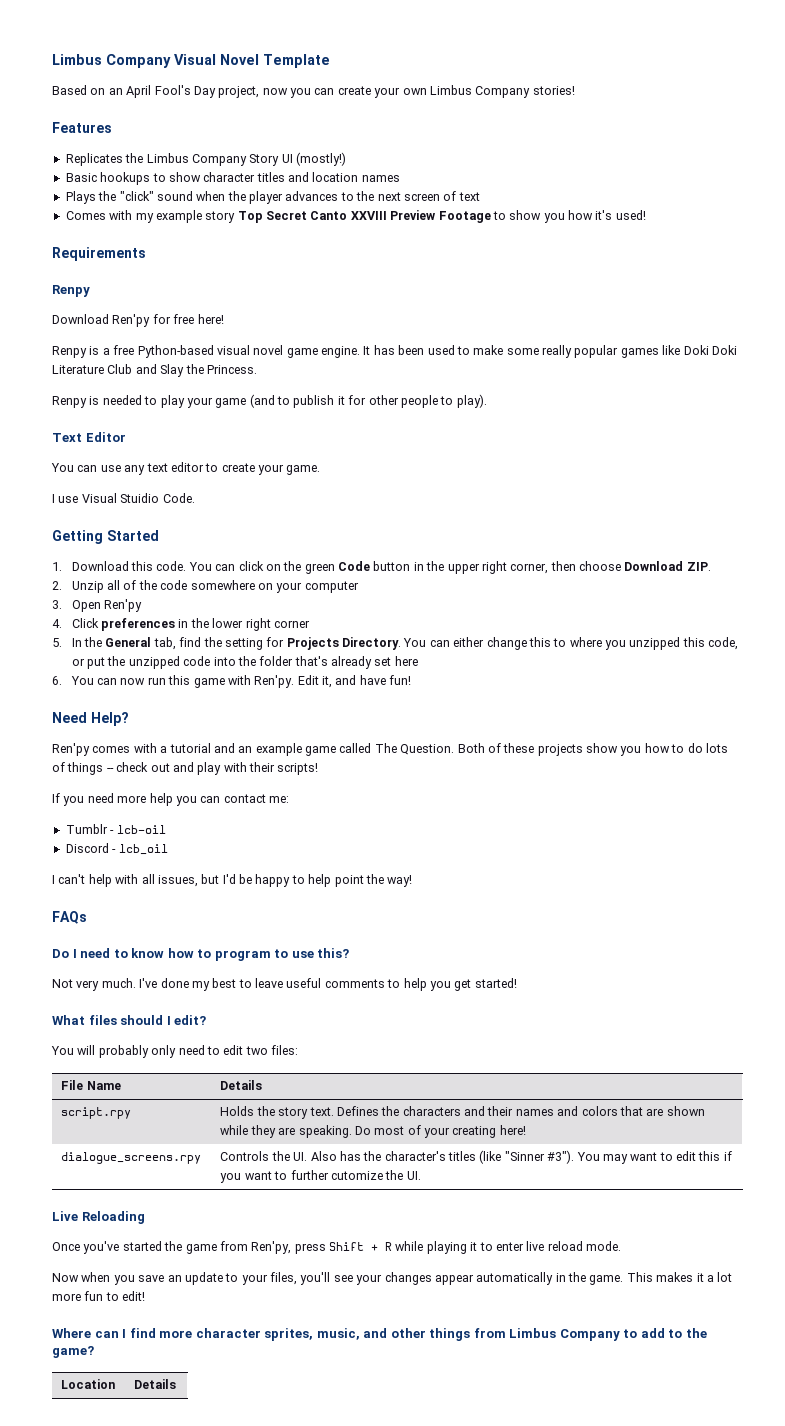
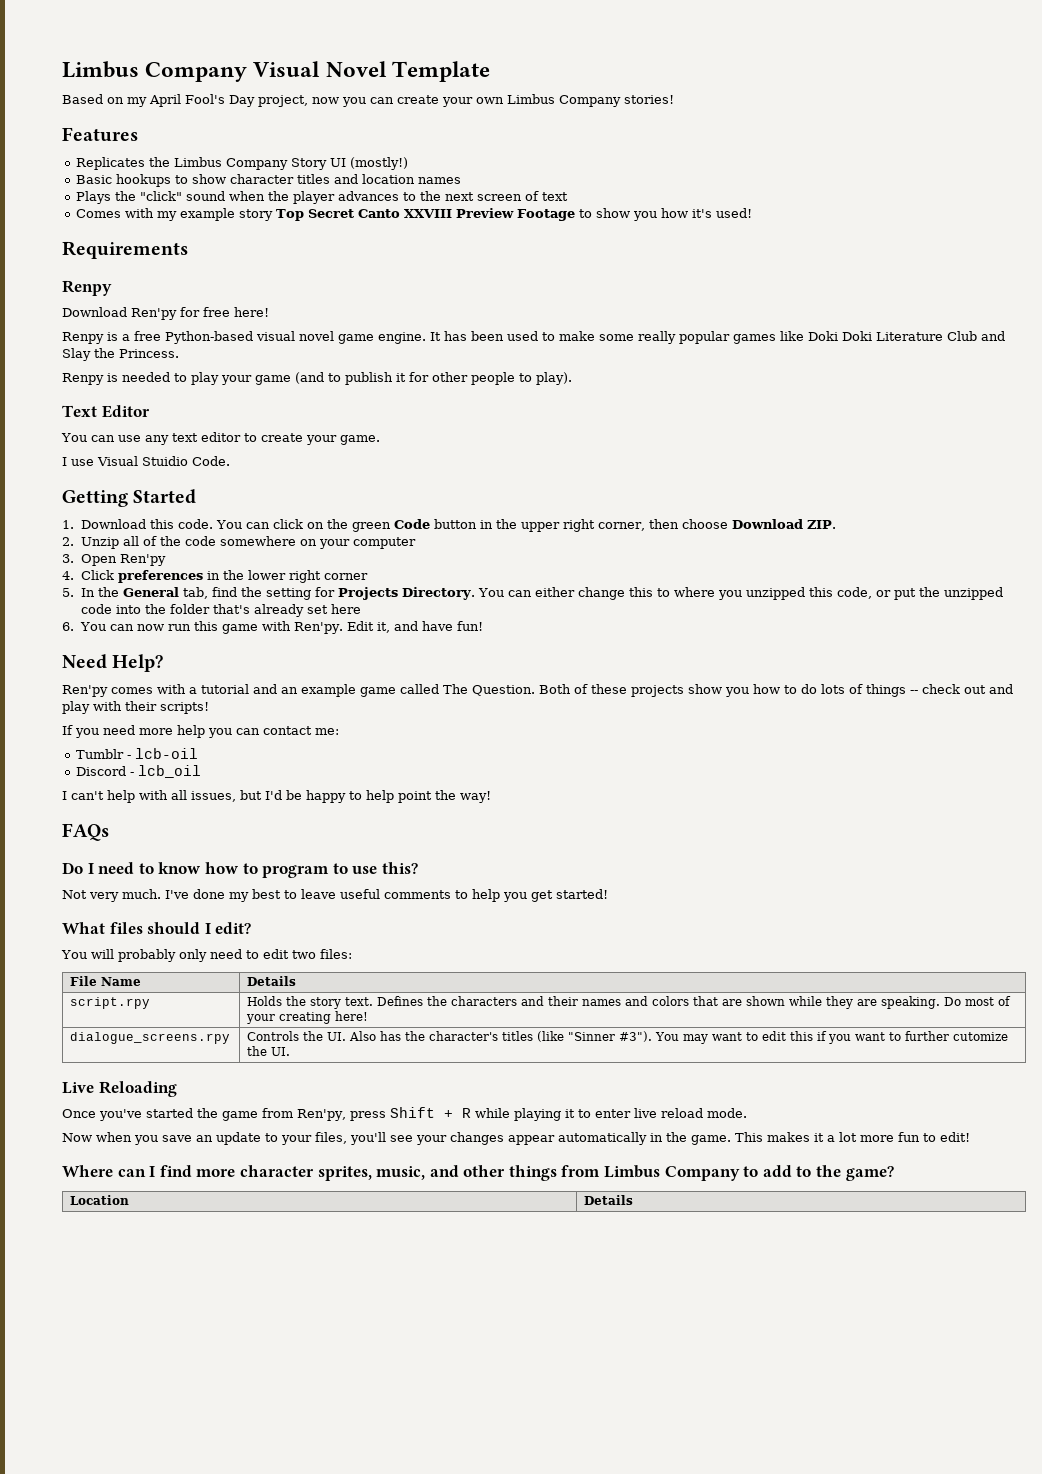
[108,88,123,95] an -> [127,97,147,107] my

